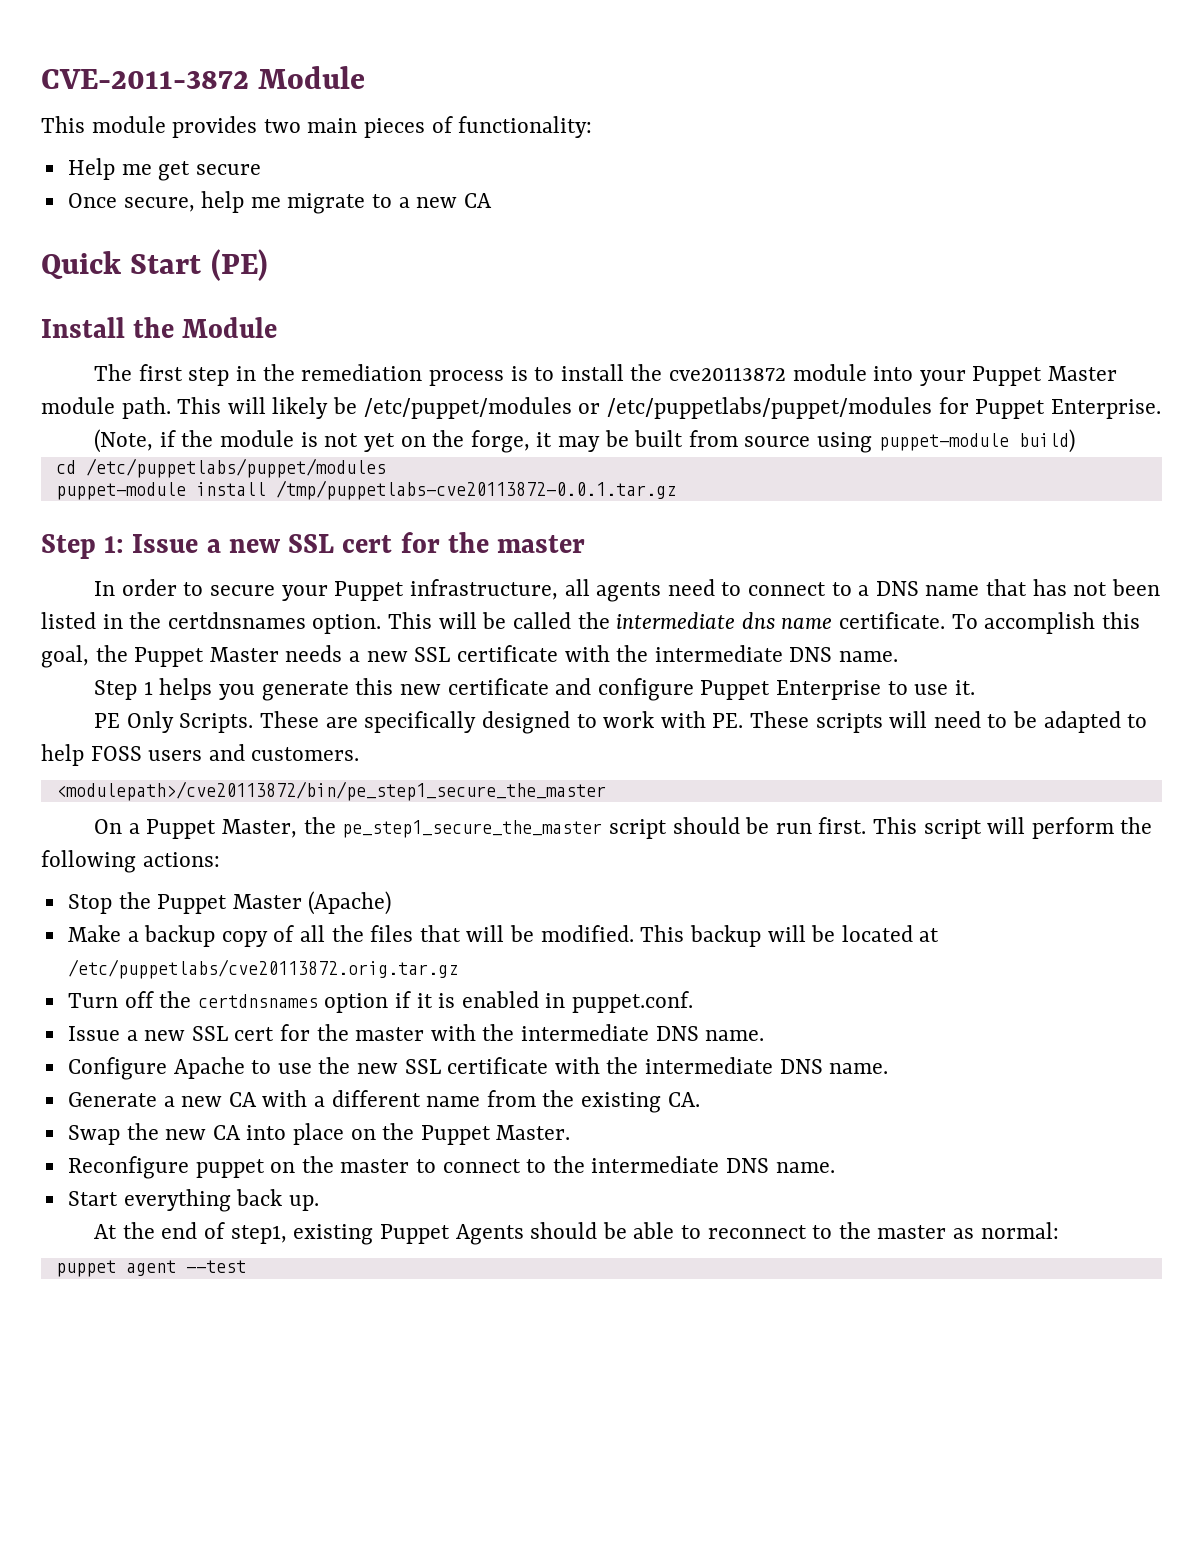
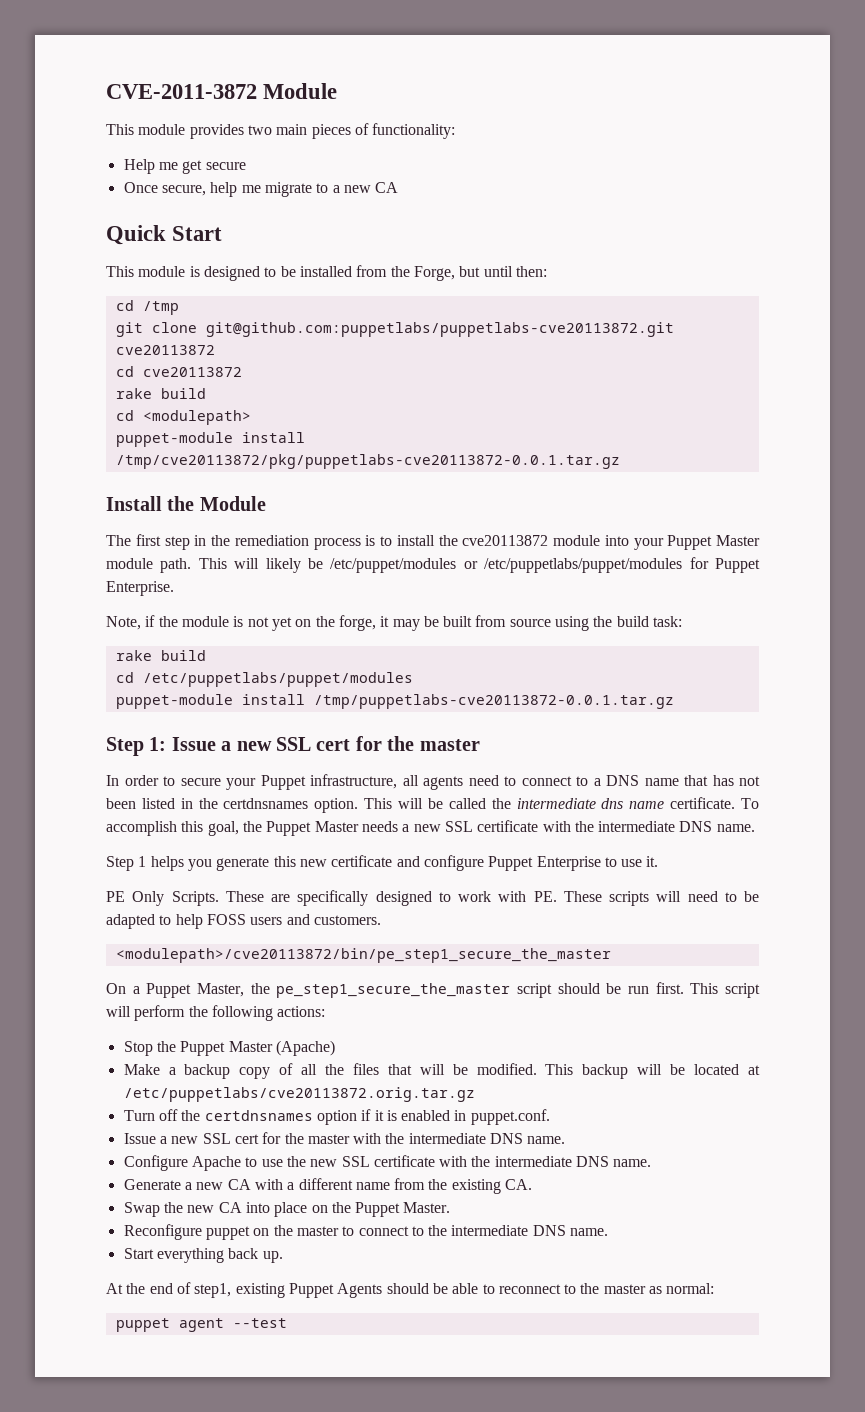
[210,249,268,281] (PE) -> [106,265,547,281] [115,300,179,315] [115,322,674,337] [115,345,215,355] [115,366,242,377] [115,388,206,399] [115,410,251,425] [115,432,305,447] [115,454,620,469] // This module is designed to be installed from the Forge, but until then: // cd /tmp // git clone git@github.com:puppetlabs/puppetlabs-cve20113872.git cve20113872 // cd cve20113872 // rake build // cd <modulepath> // puppet-module install /tmp/cve20113872/pkg/puppetlabs-cve20113872-0.0.1.tar.gz
[94,429,154,453] (Note, -> [106,616,141,630] Note,
[878,429,1075,453] puppet-module build) -> [593,616,683,627] [115,650,206,661] the build task: // rake build

